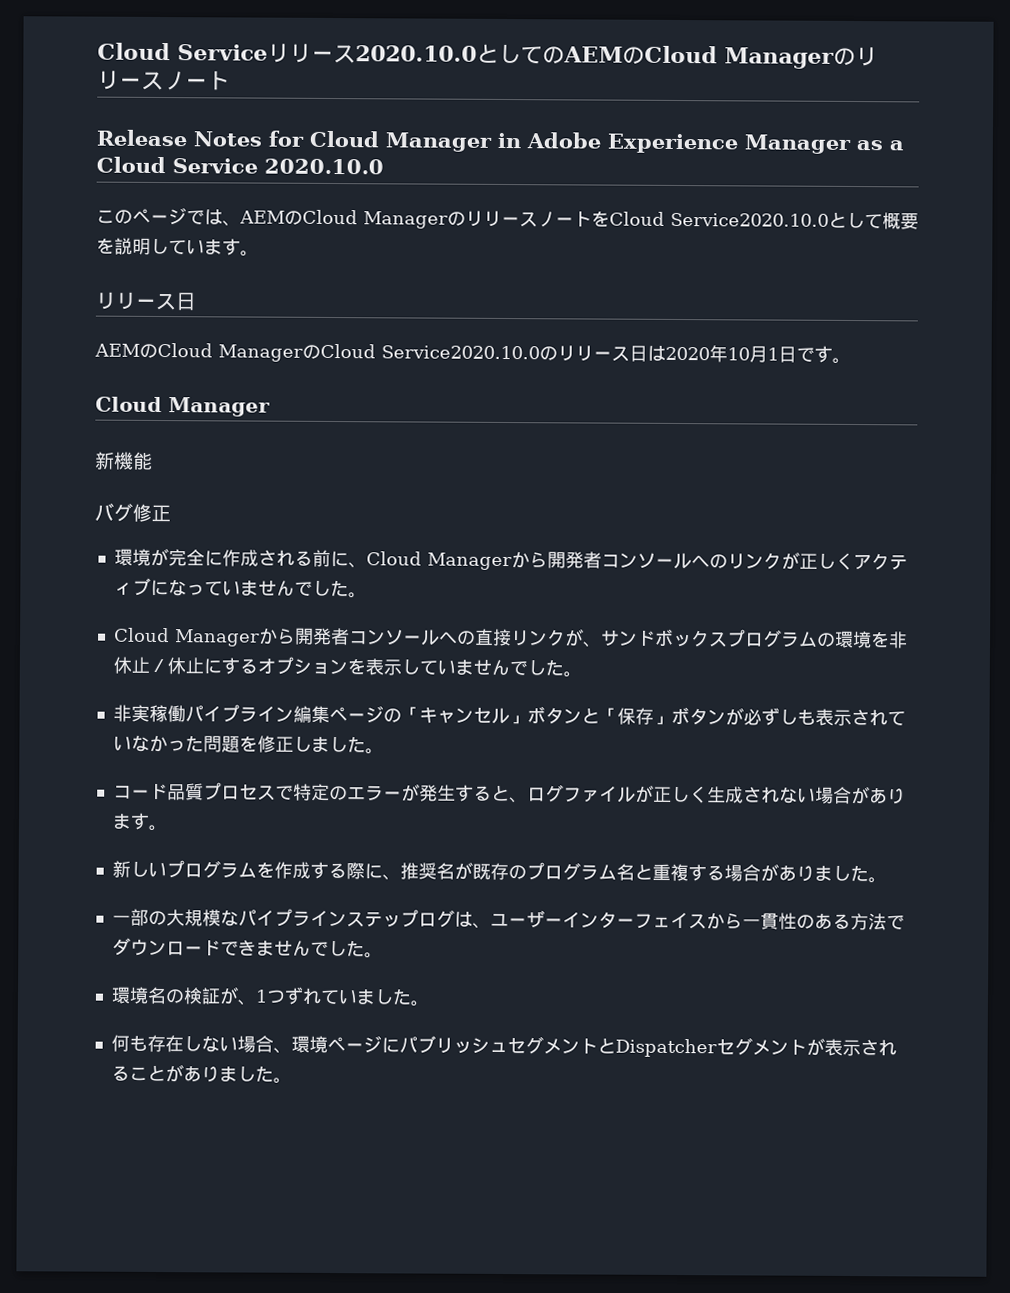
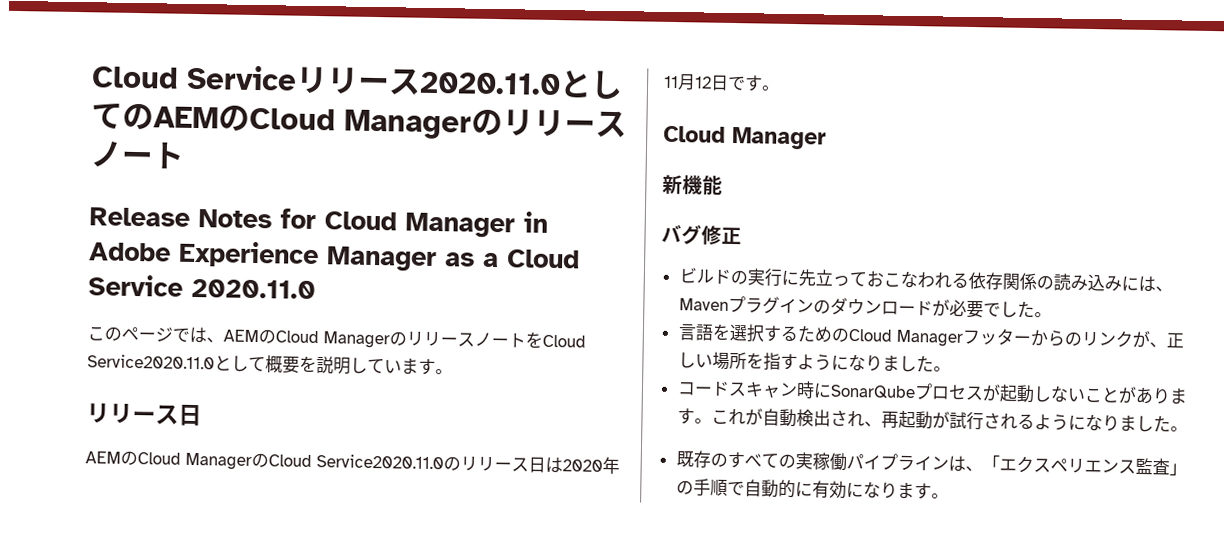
[355,45,477,62] 2020.10.0 -> [419,71,561,96] 2020.11.0
[264,158,384,175] 2020.10.0 -> [191,278,316,300] 2020.11.0
[670,212,829,227] Service2020.10.0 -> [87,354,215,370] Service2020.11.0
[381,345,540,360] Service2020.10.0 -> [316,454,444,470] Service2020.11.0
[727,345,779,363] 10月1 -> [664,74,712,91] 11月12
[113,547,908,571] [113,577,367,599] [113,627,908,649] [112,656,582,678] [112,704,132,722] 環境が完全に作成される前に、Cloud Managerから開発者コンソールへのリンクが正しくアクティブになっていませんでした。 // Cloud Managerから開発者コンソールへの直接リンクが、サンドボックスプログラムの環境を非休止／休止にするオプションを表示していませんでした。 // 非 -> [678,267,1173,293] [678,295,1052,319] [677,323,1184,349] [677,351,951,373] [676,381,1188,405] [676,408,1188,433] [675,450,796,469] ビルドの実行に先立っておこなわれる依存関係の読み込みには、Mavenプラグインのダウンロードが必要でした。 // 言語を選択するためのCloud Managerフッターからのリンクが、正しい場所を指すようになりました。 // コードスキャン時にSonarQubeプロセスが起動しないことがあります。これが自動検出され、再起動が試行されるようになりました。 // 既存のすべての
[292,705,906,727] [112,734,384,755] [112,782,906,805] [111,812,167,832] [111,860,887,884] [111,908,905,931] [111,937,383,959] [110,986,429,1007] [110,1034,897,1058] [110,1064,274,1083] 編集ページの「キャンセル」ボタンと「保存」ボタンが必ずしも表示されていなかった問題を修正しました。 // コード品質プロセスで特定のエラーが発生すると、ログファイルが正しく生成されない場合があります。 // 新しいプログラムを作成する際に、推奨名が既存のプログラム名と重複する場合がありました。 // 一部の大規模なパイプラインステップログは、ユーザーインターフェイスから一貫性のある方法でダウンロードできませんでした。 // 環境名の検証が、1つずれていました。 // 何も存在しない場合、環境ページにパブリッシュセグメントとDispatcherセグメントが表示されることがありました -> [947,455,1187,476] [675,478,932,500] は、「エクスペリエンス監査」の手順で自動的に有効になります

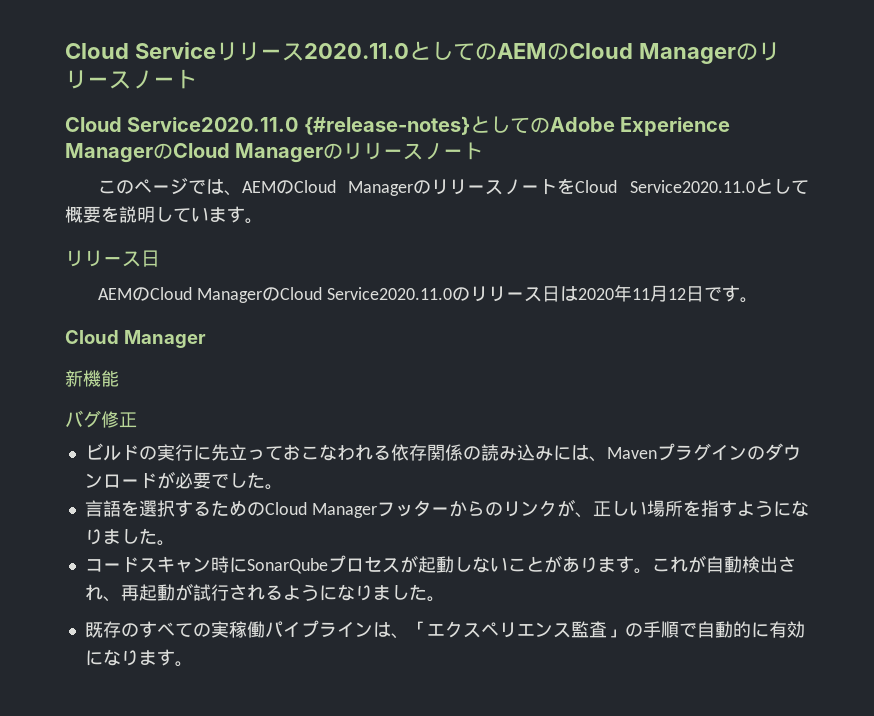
[89,207,548,239] [89,240,580,273] [88,274,316,300] Release Notes for Cloud Manager in Adobe Experience Manager as a Cloud Service 2020.11.0 -> [65,116,731,136] [65,142,484,163] Cloud Service2020.11.0 {#release-notes}としてのAdobe Experience ManagerのCloud Managerのリリースノート

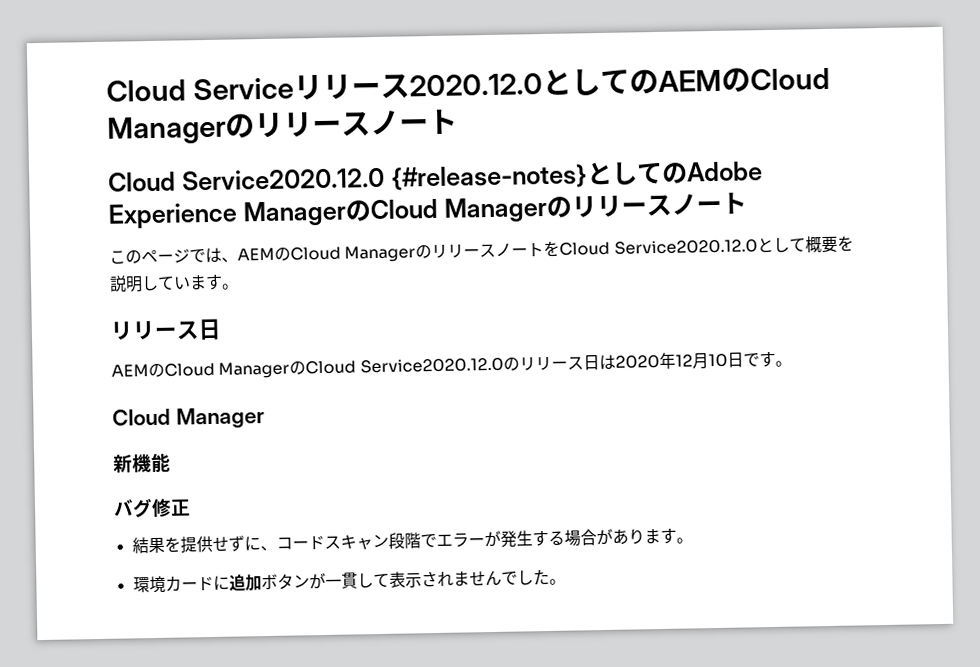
[303,43,409,59] 2020.11.0 -> [408,73,543,97] 2020.12.0
[127,117,299,132] Service2020.11.0 -> [181,167,385,191] Service2020.12.0
[630,180,755,193] Service2020.11.0 -> [613,239,758,255] Service2020.12.0
[326,287,452,300] Service2020.11.0 -> [359,357,504,374] Service2020.12.0
[631,285,686,302] 11月12 -> [674,353,728,370] 12月10
[84,443,801,462] [84,471,283,490] [84,499,809,518] [84,528,175,546] [84,555,796,574] [84,583,445,602] [84,620,805,639] [84,649,175,666] ビルドの実行に先立っておこなわれる依存関係の読み込みには、Mavenプラグインのダウンロードが必要でした。 // 言語を選択するためのCloud Managerフッターからのリンクが、正しい場所を指すようになりました。 // コードスキャン時にSonarQubeプロセスが起動しないことがあります。これが自動検出され、再起動が試行されるようになりました。 // 既存のすべての実稼働パイプラインは、「エクスペリエンス監査」の手順で自動的に有効になります -> [131,527,693,554] [132,568,550,594] 結果を提供せずに、コードスキャン段階でエラーが発生する場合があります。 // 環境カードに追加ボタンが一貫して表示されませんでした

